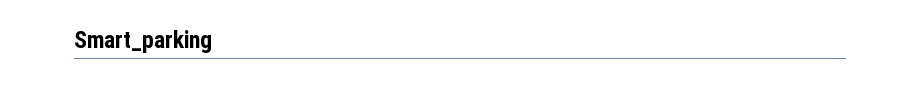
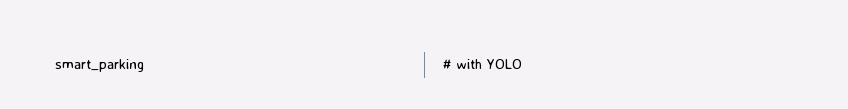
[74,30,212,53] Smart_parking -> [55,59,144,72] [443,59,522,69] smart_parking // # with YOLO

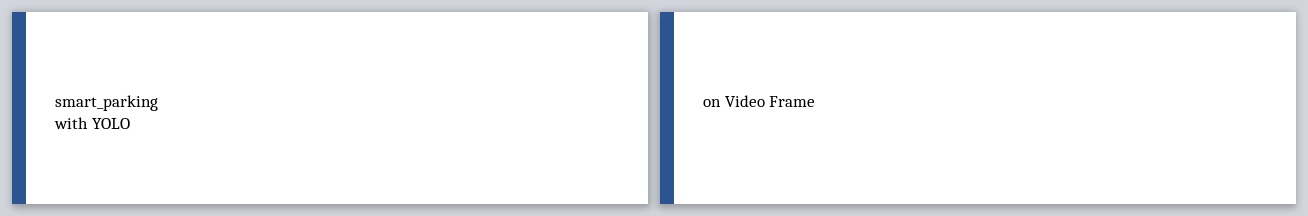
[443,59,452,69] # -> (158, 103) none
(522, 64) none -> [703,95,816,107] // on Video Frame

